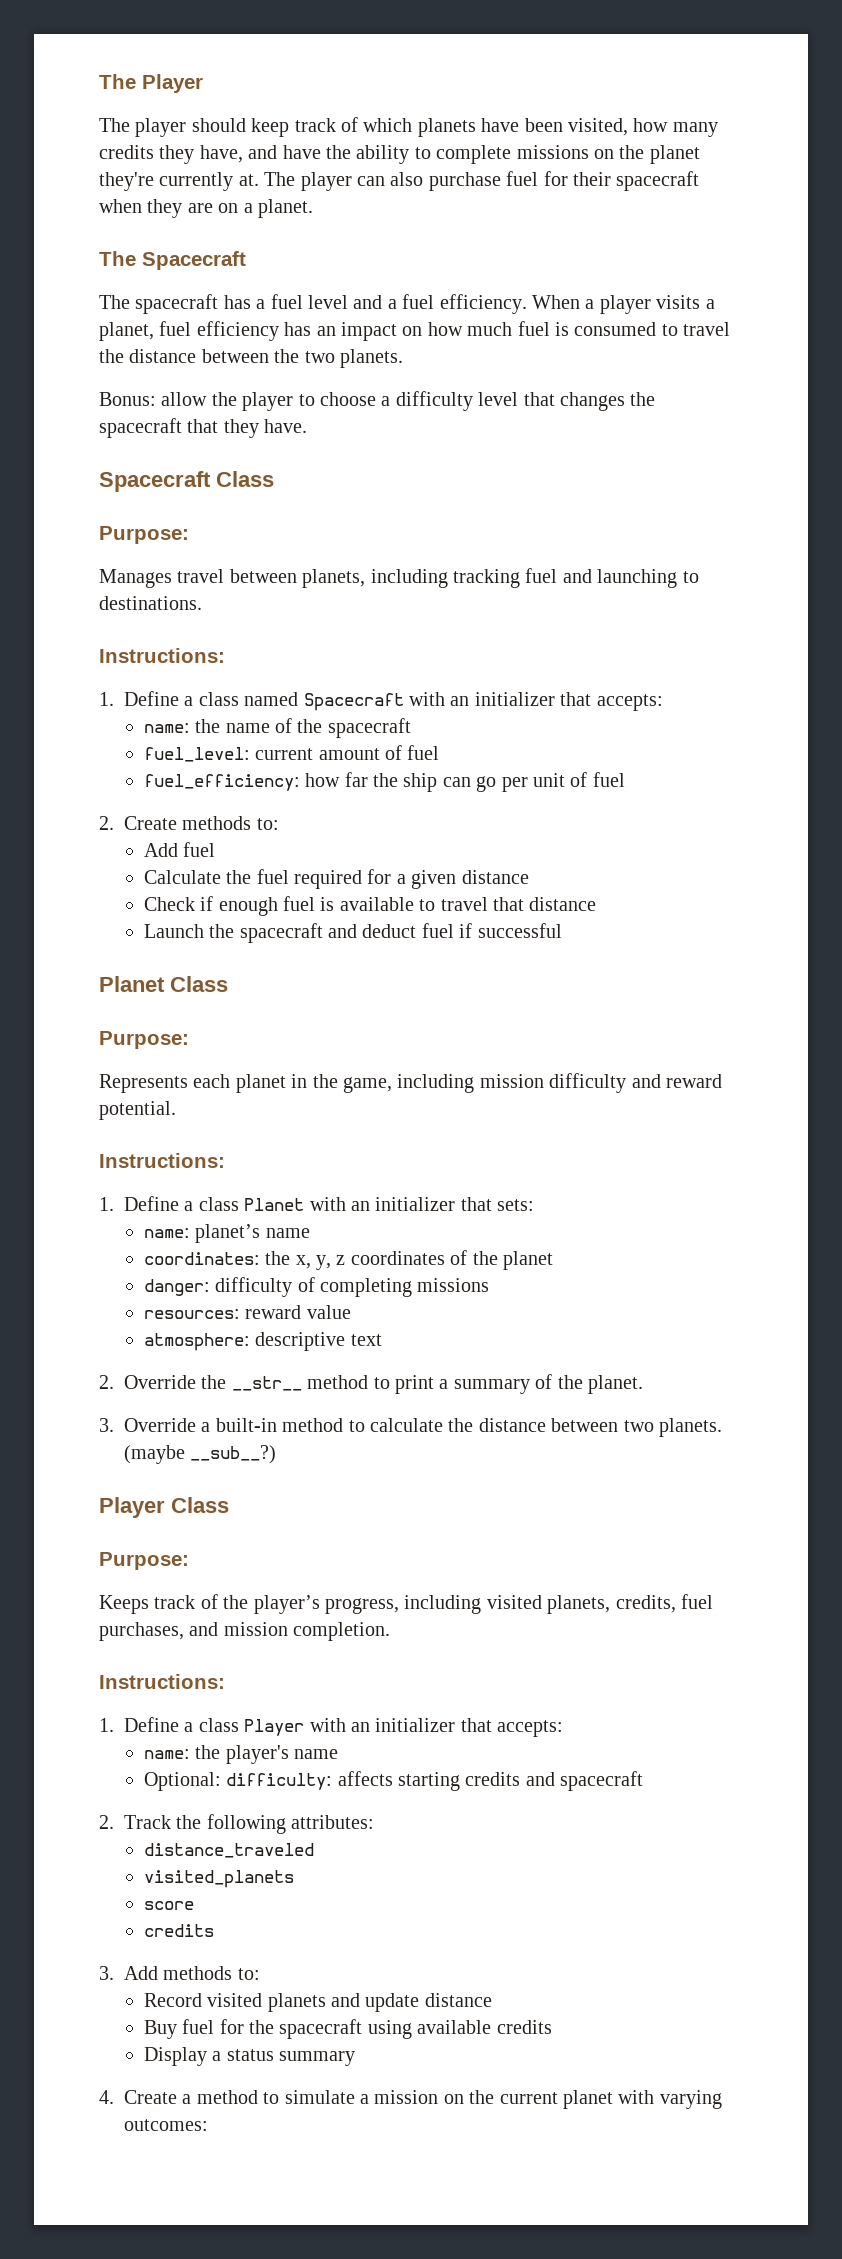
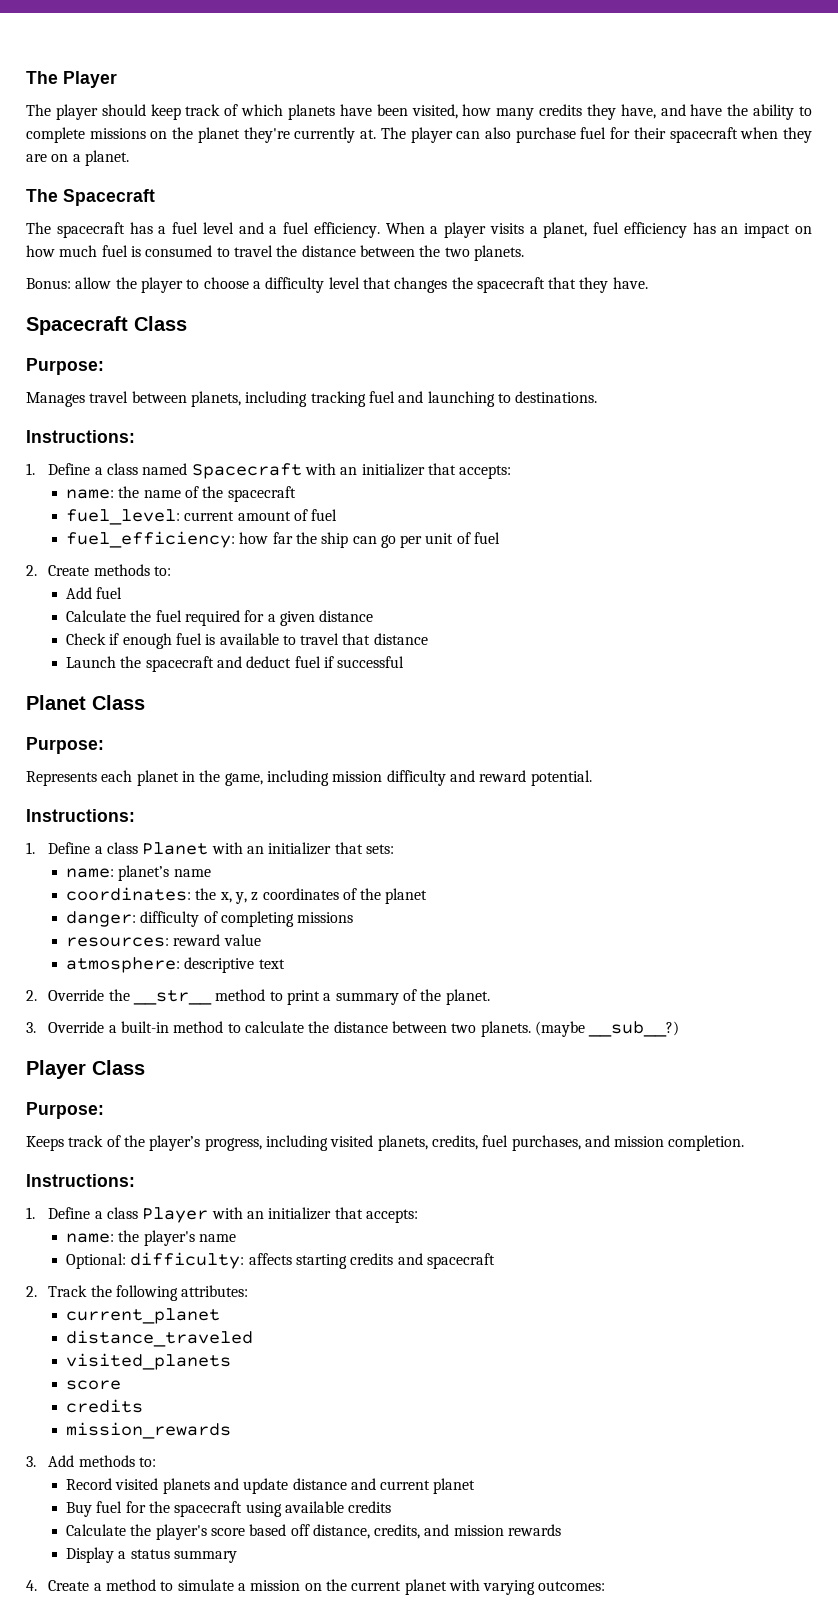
(375, 1822) none -> [65,1308,220,1324] // current_planet
(214, 1930) none -> [65,1422,231,1439] // mission_rewards
(492, 2000) none -> [350,1478,476,1494] and current planet
(552, 2027) none -> [65,1524,562,1540] // Calculate the player's score based off distance, credits, and mission rewards

